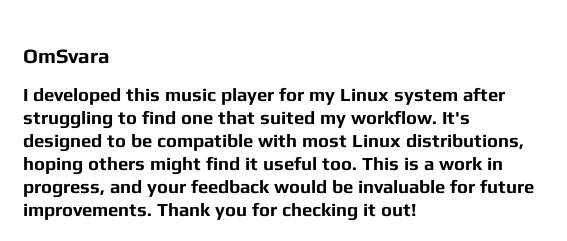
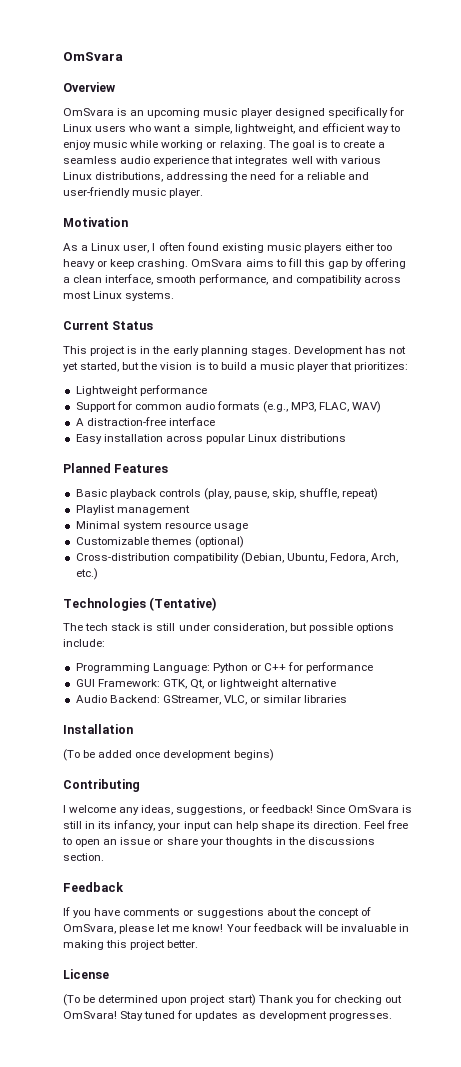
[23,87,506,105] [23,110,470,129] [23,134,524,152] [23,156,503,175] [23,179,534,198] [23,202,416,221] I developed this music player for my Linux system after struggling to find one that suited my workflow. It's designed to be compatible with most Linux distributions, hoping others might find it useful too. This is a work in progress, and your feedback would be invaluable for future improvements. Thank you for checking it out! -> [63,82,115,92] [63,107,404,118] [63,123,401,134] [63,140,386,150] [63,156,381,166] [63,171,369,182] [63,187,204,198] [63,217,128,227] [63,242,393,253] [63,258,407,269] [63,274,401,285] [63,291,175,301] [63,321,154,330] [63,346,407,356] [63,362,409,372] [75,385,207,396] [75,401,382,413] [75,417,215,426] [75,434,347,444] [63,463,169,473] [75,488,379,500] [75,505,190,515] [75,521,248,531] [75,536,244,548] [75,552,399,564] [75,568,98,580] [63,597,217,611] [63,623,394,633] [63,639,105,647] [75,662,374,673] [75,679,337,689] [75,695,348,705] [63,724,133,734] [63,749,274,761] [63,779,140,792] [63,804,412,815] [63,820,409,831] [62,837,376,847] [63,853,104,861] [63,882,124,892] [63,907,371,918] [63,923,410,934] [63,940,199,950] [63,969,109,979] [63,994,403,1006] [63,1010,392,1021] Overview // OmSvara is an upcoming music player designed specifically for Linux users who want a simple, lightweight, and efficient way to enjoy music while working or relaxing. The goal is to create a seamless audio experience that integrates well with various Linux distributions, addressing the need for a reliable and user-friendly music player. // Motivation // As a Linux user, I often found existing music players either too heavy or keep crashing. OmSvara aims to fill this gap by offering a clean interface, smooth performance, and compatibility across most Linux systems. // Current Status // This project is in the early planning stages. Development has not yet started, but the vision is to build a music player that prioritizes: // Lightweight performance // Support for common audio formats (e.g., MP3, FLAC, WAV) // A distraction-free interface // Easy installation across popular Linux distributions // Planned Features // Basic playback controls (play, pause, skip, shuffle, repeat) // Playlist management // Minimal system resource usage // Customizable themes (optional) // Cross-distribution compatibility (Debian, Ubuntu, Fedora, Arch, etc.) // Technologies (Tentative) // The tech stack is still under consideration, but possible options include: // Programming Language: Python or C++ for performance // GUI Framework: GTK, Qt, or lightweight alternative // Audio Backend: GStreamer, VLC, or similar libraries // Installation // (To be added once development begins) // Contributing // I welcome any ideas, suggestions, or feedback! Since OmSvara is still in its infancy, your input can help shape its direction. Feel free to open an issue or share your thoughts in the discussions section. // Feedback // If you have comments or suggestions about the concept of OmSvara, please let me know! Your feedback will be invaluable in making this project better. // License // (To be determined upon project start) Thank you for checking out OmSvara! Stay tuned for updates as development progresses.

